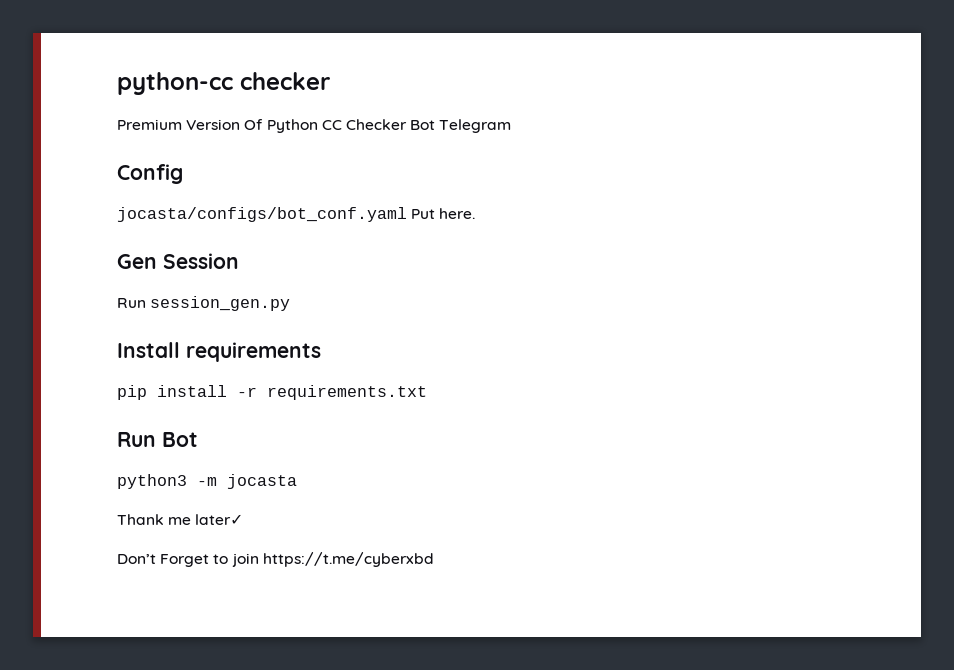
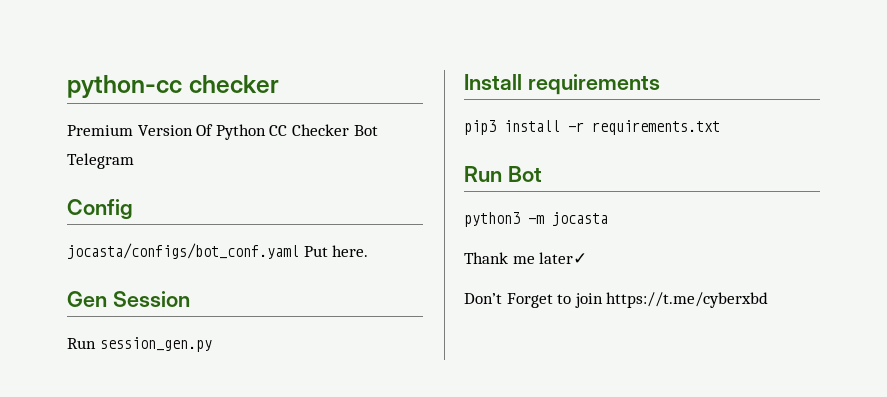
[117,385,147,400] pip -> [464,120,496,135] pip3

